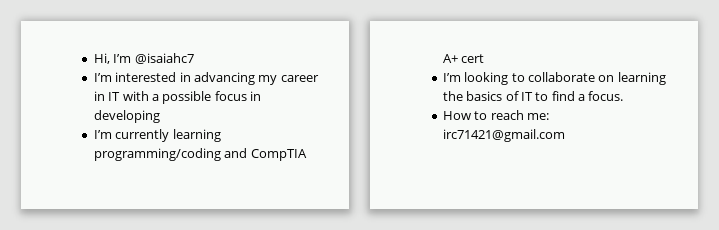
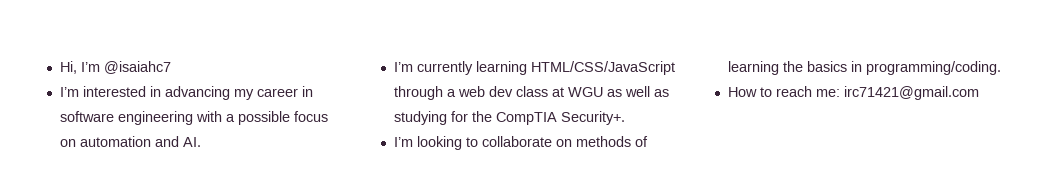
[108,92,121,101] IT -> [59,111,193,125] software engineering
[250,91,261,101] [93,110,160,123] in developing -> [59,136,201,147] on automation and AI.
[93,148,307,161] [442,54,485,63] programming/coding and CompTIA A+ cert -> [530,61,675,75] [393,86,669,100] [393,111,625,125] HTML/CSS/JavaScript through a web dev class at WGU as well as studying for the CompTIA Security+.
(615, 78) none -> [575,136,648,147] methods of
[505,91,624,101] of IT to find a focus. -> [850,61,1001,75] in programming/coding.

